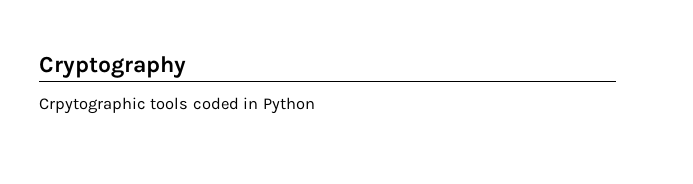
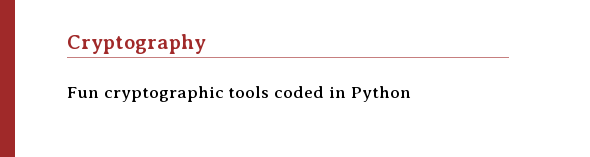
[39,97,146,114] Crpytographic -> [67,86,224,102] Fun cryptographic

